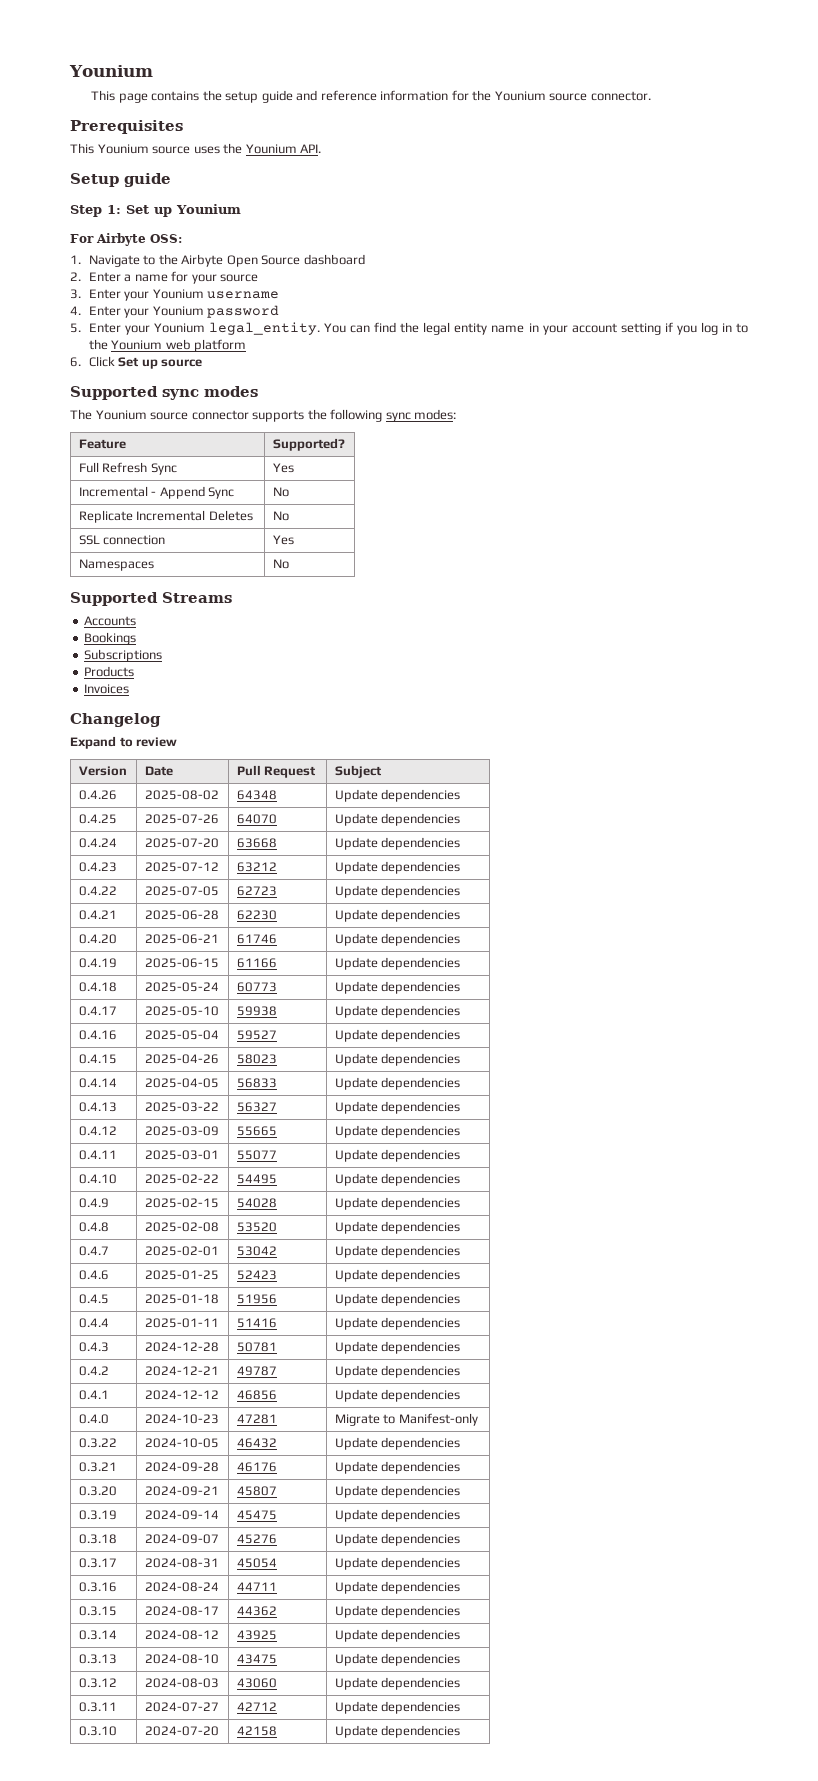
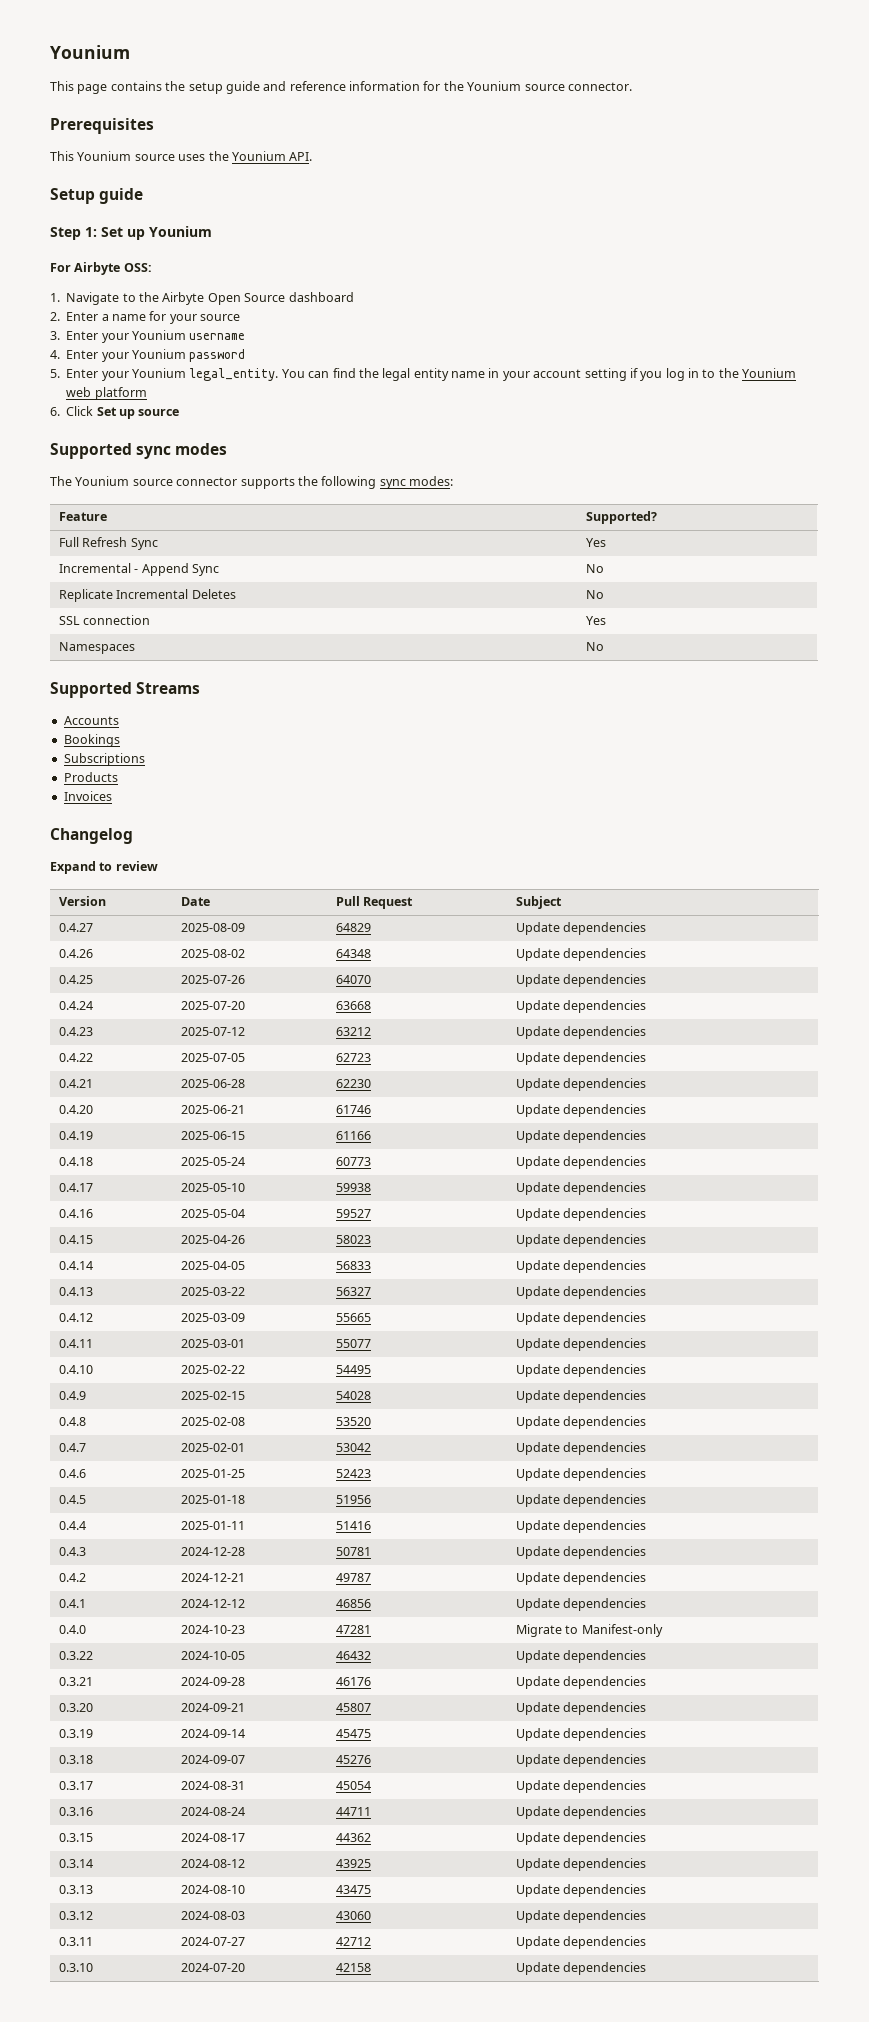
(382, 771) none -> [58,923,93,932] [180,923,245,932] [335,923,371,932] [515,922,647,935] // 0.4.27 | 2025-08-09 | 64829 | Update dependencies

